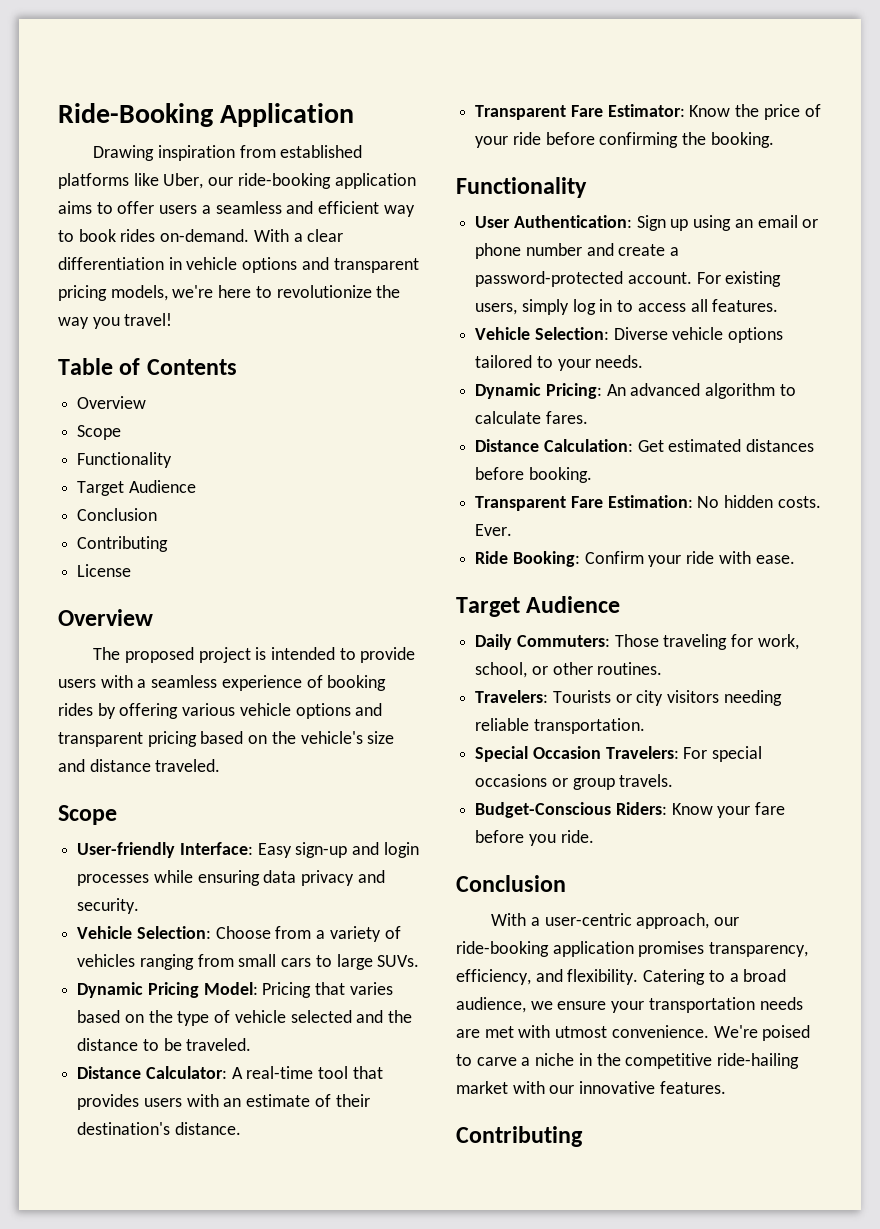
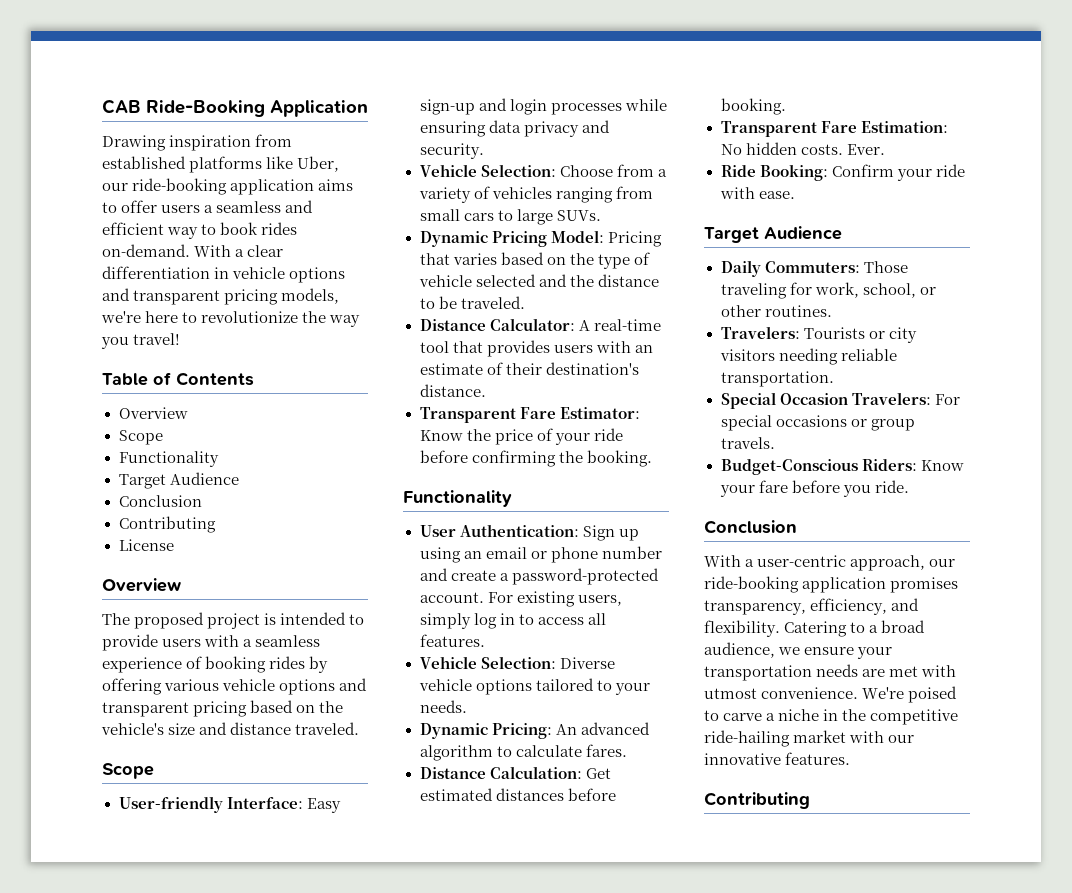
(58, 115) none -> [102,99,141,114] CAB

